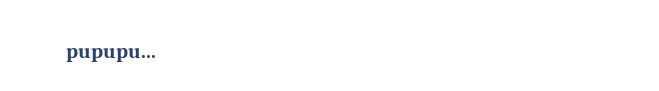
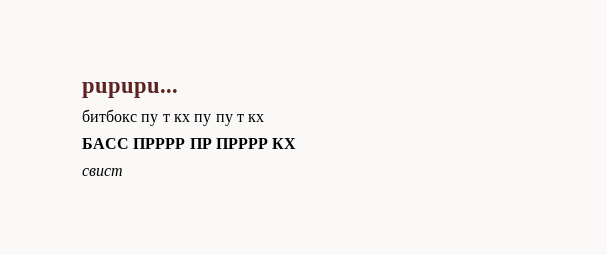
(156, 54) none -> [82,109,265,126] [82,138,297,149] [82,168,123,176] // битбокс пу т кх пу пу т кх // БАСС ПРРРР ПР ПРРРР КХ // свист

